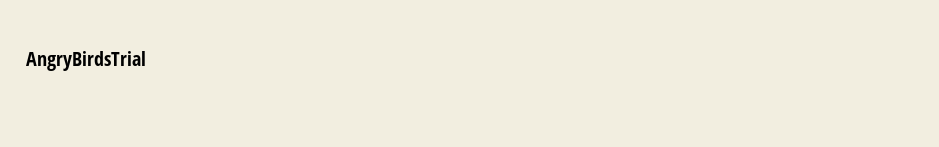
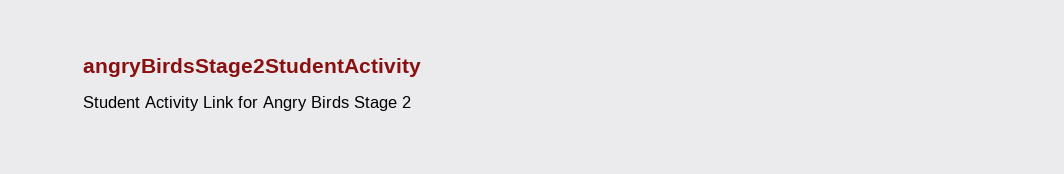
[26,51,146,71] AngryBirdsTrial -> [83,58,421,77] [83,96,411,111] angryBirdsStage2StudentActivity // Student Activity Link for Angry Birds Stage 2

